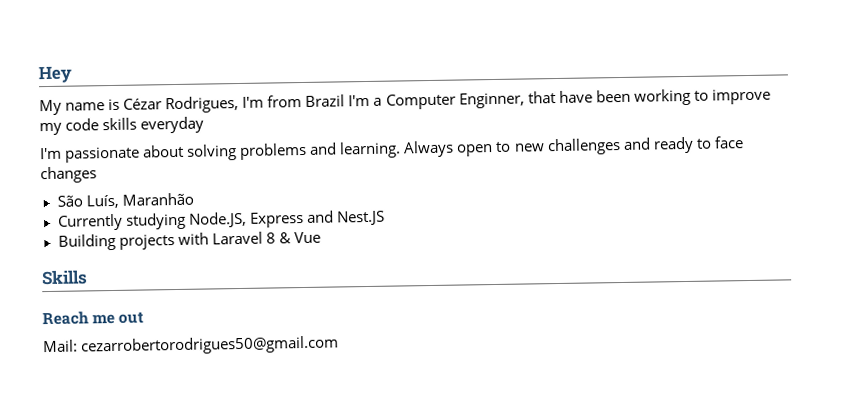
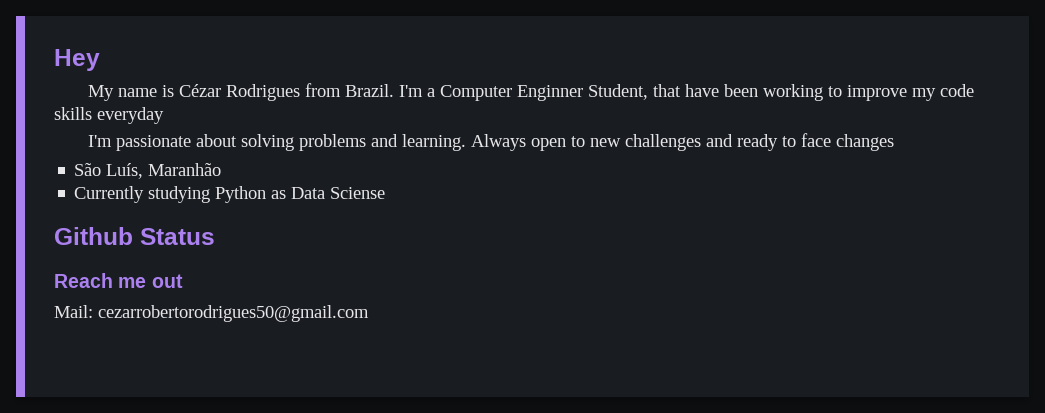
[165,94,346,114] Rodrigues, I'm from Brazil -> [225,83,394,101] Rodrigues from Brazil.
[458,92,525,109] Enginner, -> [516,84,648,101] Enginner Student,
[188,210,385,228] [57,231,321,251] [41,270,88,286] Node.JS, Express and Nest.JS // Building projects with Laravel 8 & Vue // Skills -> [215,186,386,203] [54,227,215,245] Python as Data Sciense // Github Status

